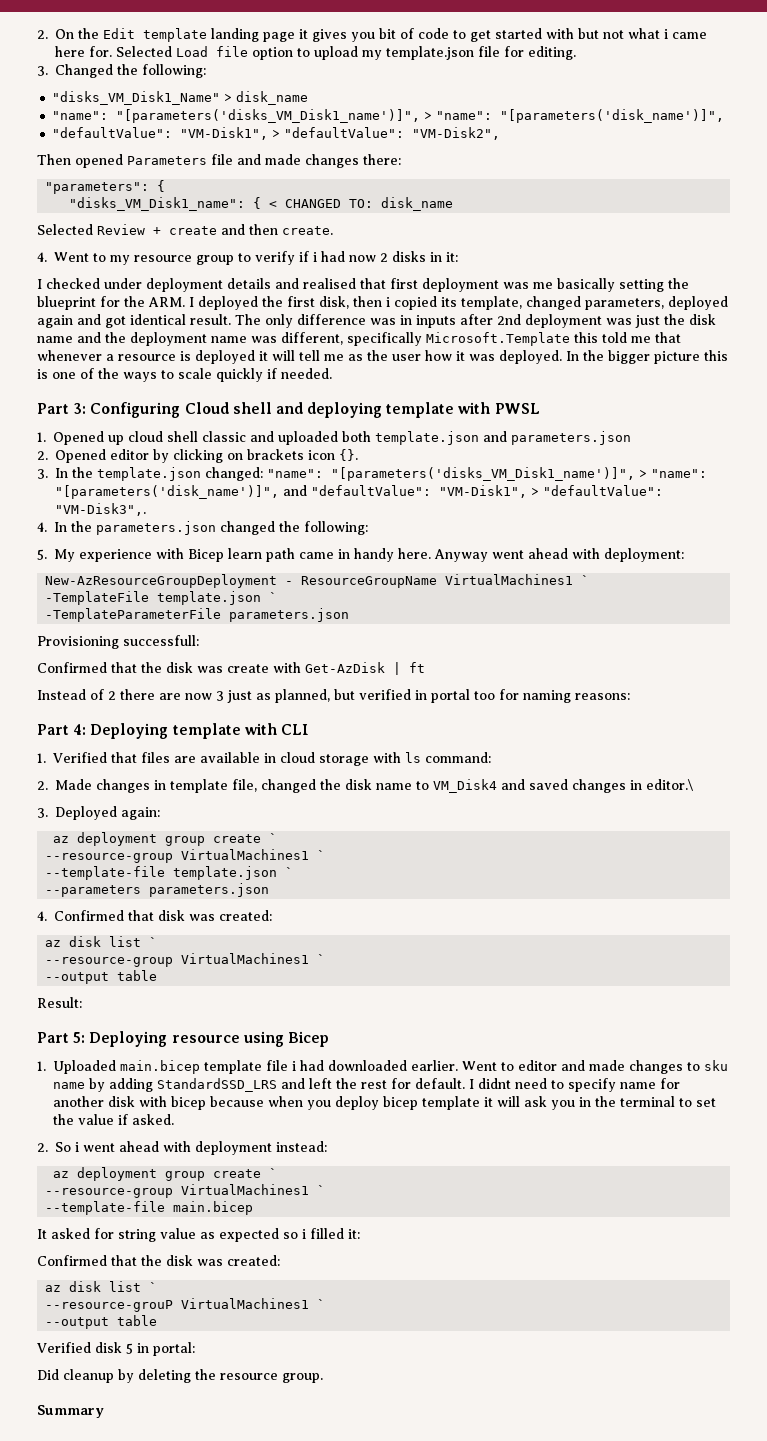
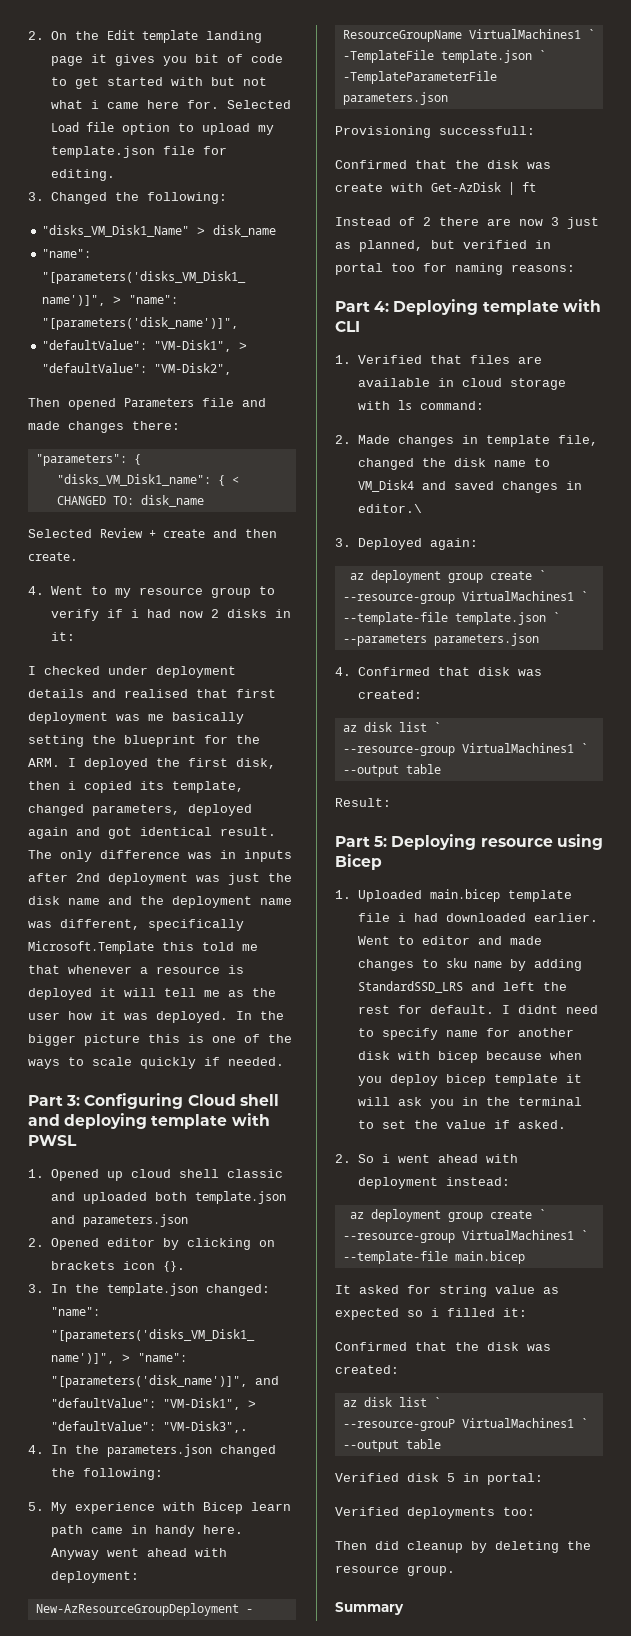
[37,1369,59,1380] Did -> [335,1507,535,1519] [335,1541,399,1550] Verified deployments too: // Then did

